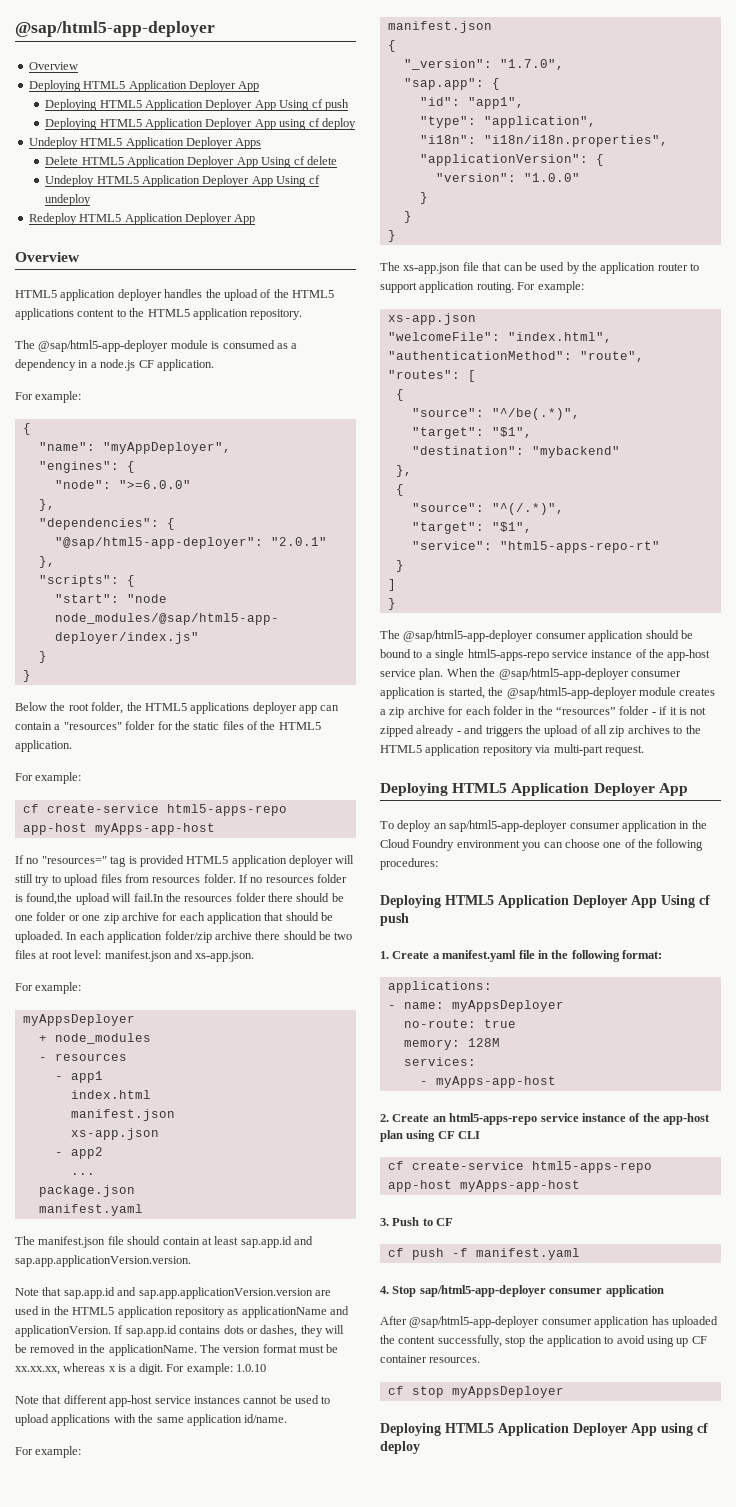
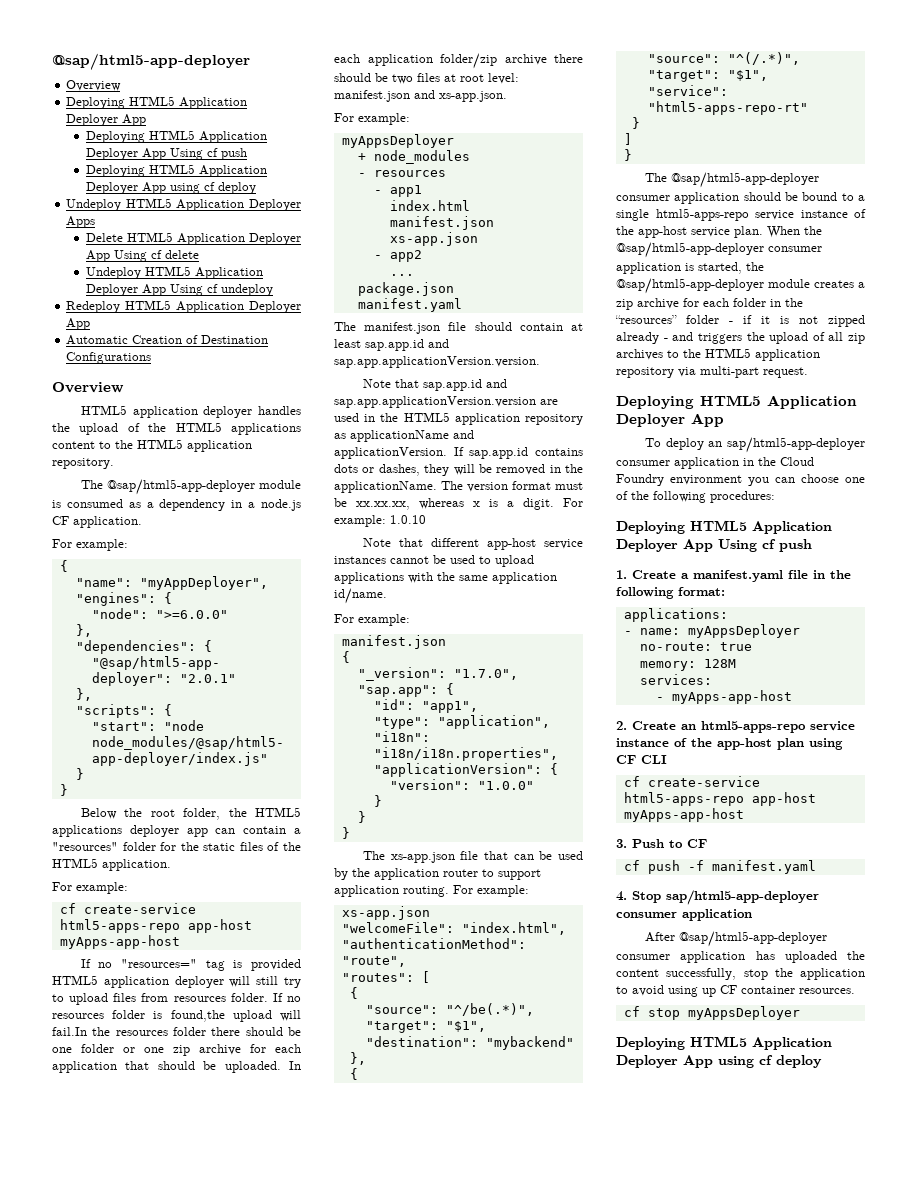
(256, 219) none -> [66,335,269,345] [66,352,152,364] // Automatic Creation of Destination Configurations

